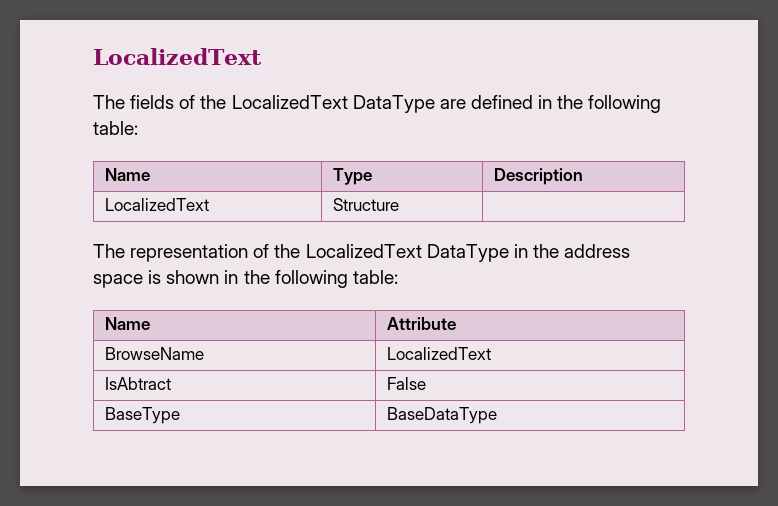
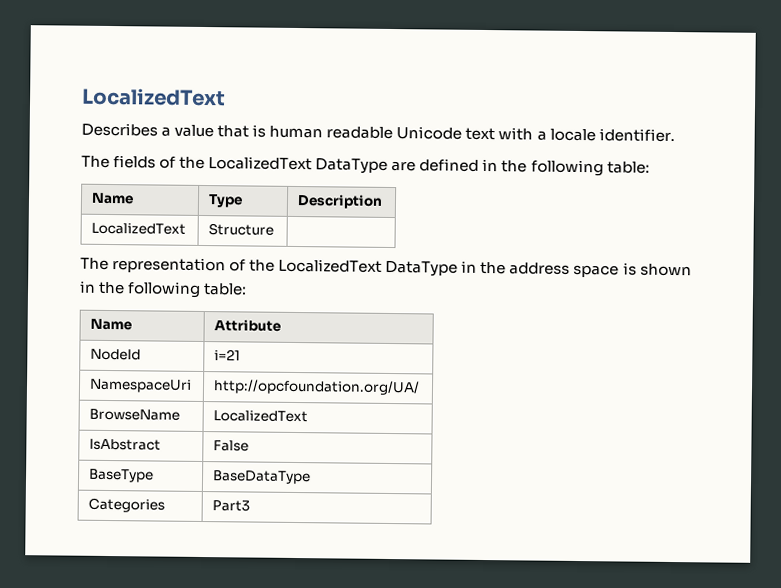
[93,48,262,65] LocalizedText -> [81,87,226,107] [81,122,675,143] LocalizedText // Describes a value that is human readable Unicode text with a locale identifier.
(457, 323) none -> [90,348,142,361] [214,349,242,361] [89,378,193,393] [213,379,421,396] // NodeId | i=21 // NamespaceUri | http://opcfoundation.org/UA/
[105,377,172,390] IsAbtract -> [89,438,162,451] IsAbstract
(498, 415) none -> [88,497,166,513] [212,500,251,512] // Categories | Part3

